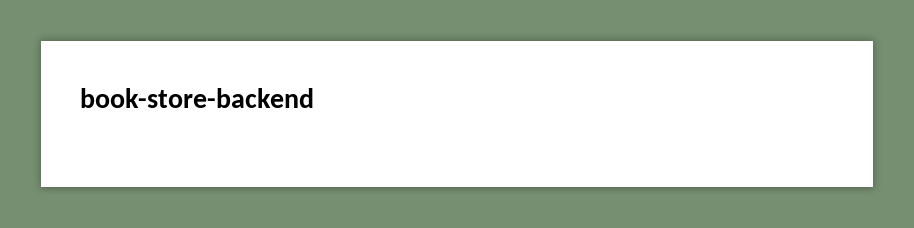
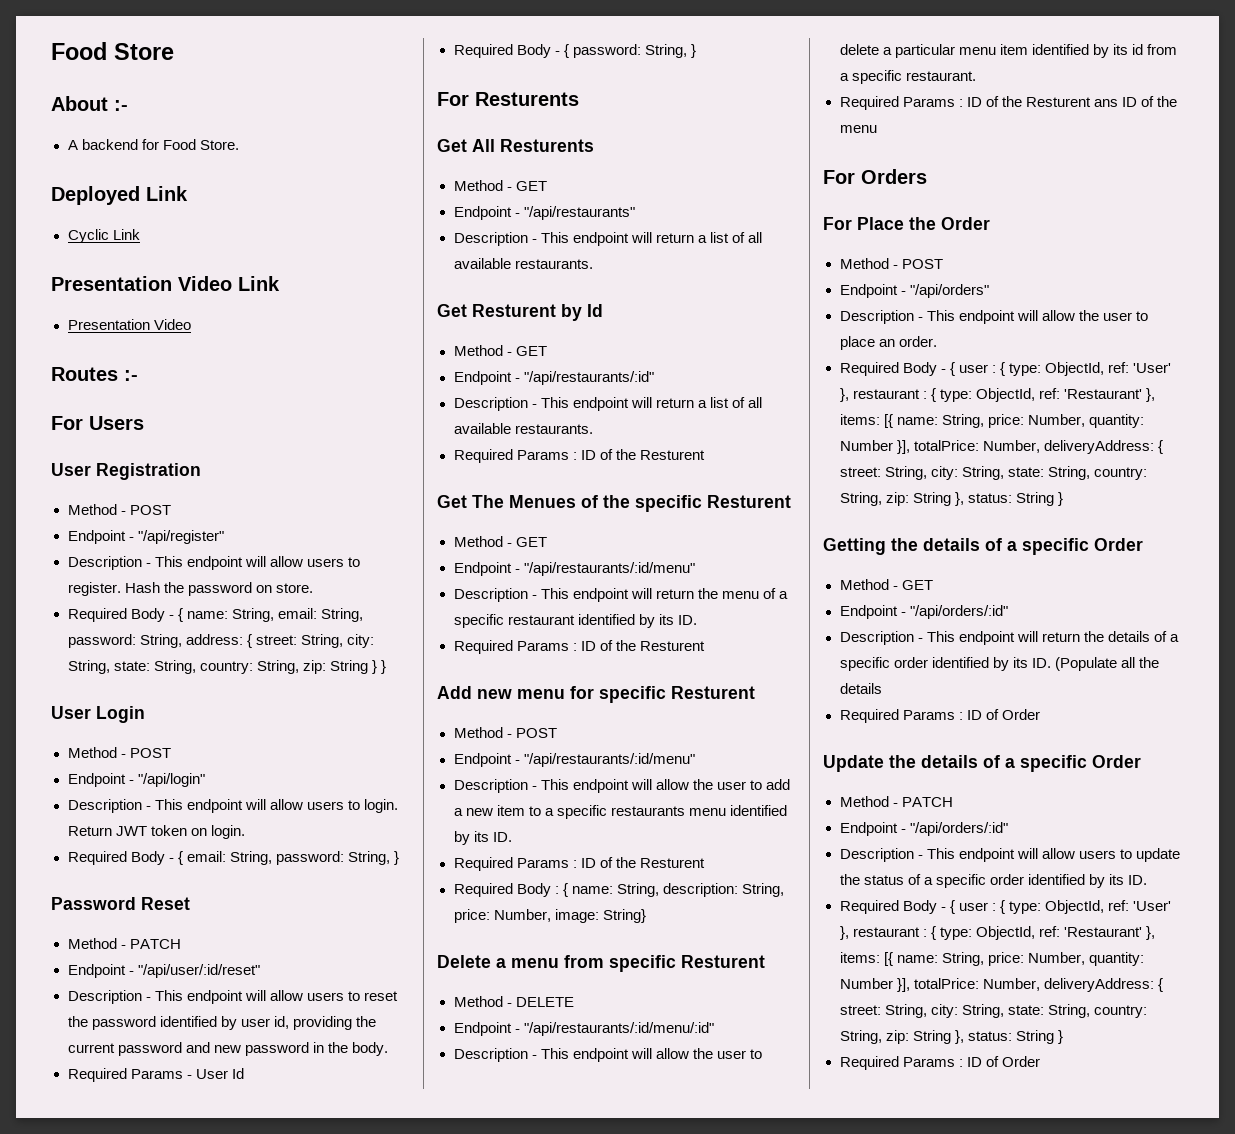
[80,88,314,108] book-store-backend -> [51,42,174,60] [51,96,128,111] [67,139,239,150] [51,186,188,205] [67,229,140,243] [51,276,280,291] [67,319,191,330] [51,367,138,381] [51,416,144,430] [51,463,201,480] [67,504,171,515] [67,530,224,544] [67,556,360,570] [67,582,313,596] [67,608,363,622] [67,634,374,648] [67,660,386,674] [51,706,145,723] [67,747,171,758] [67,773,205,787] [67,799,398,813] [67,825,245,839] [67,851,399,865] [51,897,190,910] [67,938,181,949] [67,964,260,978] [67,990,398,1004] [67,1016,376,1030] [67,1042,388,1056] [67,1068,244,1082] [453,44,696,58] [437,92,579,106] [437,139,594,152] [453,180,547,191] [453,206,635,220] [453,232,762,246] [453,258,593,269] [437,304,603,321] [453,345,547,356] [453,371,654,385] [453,397,762,411] [453,423,593,434] [453,449,705,463] [437,495,791,512] [453,536,547,547] [453,562,695,576] [453,588,788,602] [453,614,697,628] [453,640,705,654] [437,686,755,703] [453,727,557,738] [453,753,695,767] [453,779,790,793] [453,805,787,819] [453,831,512,845] [453,857,705,871] [453,883,784,897] [453,909,646,923] [437,955,765,972] [453,996,574,1007] [453,1022,714,1036] [453,1048,762,1062] [839,44,1177,58] [839,70,976,84] [839,96,1177,110] [839,125,877,133] [823,169,927,184] [823,217,990,230] [839,258,943,269] [839,284,989,298] [839,310,1148,324] [839,336,937,350] [839,362,1171,376] [839,388,1155,402] [839,414,1144,428] [839,440,1163,454] [839,466,1147,480] [839,492,1063,506] [823,538,1143,555] [839,579,933,590] [839,605,1008,619] [839,631,1179,645] [839,657,1159,671] [839,683,882,694] [839,709,1040,723] [823,755,1141,772] [839,796,953,807] [839,822,1008,836] [839,848,1180,862] [839,874,1147,888] [839,900,1171,914] [839,926,1155,940] [839,952,1144,966] [839,978,1163,992] [839,1004,1147,1018] [839,1030,1063,1044] [839,1056,1040,1070] Food Store // About :- // A backend for Food Store. // Deployed Link // Cyclic Link // Presentation Video Link // Presentation Video // Routes :- // For Users // User Registration // Method - POST // Endpoint - "/api/register" // Description - This endpoint will allow users to register. Hash the password on store. // Required Body - { name: String, email: String, password: String, address: { street: String, city: String, state: String, country: String, zip: String } } // User Login // Method - POST // Endpoint - "/api/login" // Description - This endpoint will allow users to login. Return JWT token on login. // Required Body - { email: String, password: String, } // Password Reset // Method - PATCH // Endpoint - "/api/user/:id/reset" // Description - This endpoint will allow users to reset the password identified by user id, providing the current password and new password in the body. // Required Params - User Id // Required Body - { password: String, } // For Resturents // Get All Resturents // Method - GET // Endpoint - "/api/restaurants" // Description - This endpoint will return a list of all available restaurants. // Get Resturent by Id // Method - GET // Endpoint - "/api/restaurants/:id" // Description - This endpoint will return a list of all available restaurants. // Required Params : ID of the Resturent // Get The Menues of the specific Resturent // Method - GET // Endpoint - "/api/restaurants/:id/menu" // Description - This endpoint will return the menu of a specific restaurant identified by its ID. // Required Params : ID of the Resturent // Add new menu for specific Resturent // Method - POST // Endpoint - "/api/restaurants/:id/menu" // Description - This endpoint will allow the user to add a new item to a specific restaurants menu identified by its ID. // Required Params : ID of the Resturent // Required Body : { name: String, description: String, price: Number, image: String} // Delete a menu from specific Resturent // Method - DELETE // Endpoint - "/api/restaurants/:id/menu/:id" // Description - This endpoint will allow the user to delete a particular menu item identified by its id from a specific restaurant. // Required Params : ID of the Resturent ans ID of the menu // For Orders // For Place the Order // Method - POST // Endpoint - "/api/orders" // Description - This endpoint will allow the user to place an order. // Required Body - { user : { type: ObjectId, ref: 'User' }, restaurant : { type: ObjectId, ref: 'Restaurant' }, items: [{ name: String, price: Number, quantity: Number }], totalPrice: Number, deliveryAddress: { street: String, city: String, state: String, country: String, zip: String }, status: String } // Getting the details of a specific Order // Method - GET // Endpoint - "/api/orders/:id" // Description - This endpoint will return the details of a specific order identified by its ID. (Populate all the details // Required Params : ID of Order // Update the details of a specific Order // Method - PATCH // Endpoint - "/api/orders/:id" // Description - This endpoint will allow users to update the status of a specific order identified by its ID. // Required Body - { user : { type: ObjectId, ref: 'User' }, restaurant : { type: ObjectId, ref: 'Restaurant' }, items: [{ name: String, price: Number, quantity: Number }], totalPrice: Number, deliveryAddress: { street: String, city: String, state: String, country: String, zip: String }, status: String } // Required Params : ID of Order

